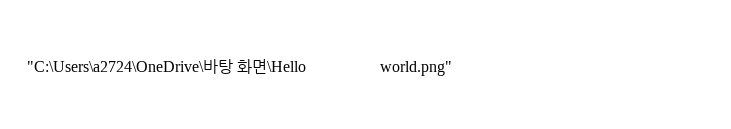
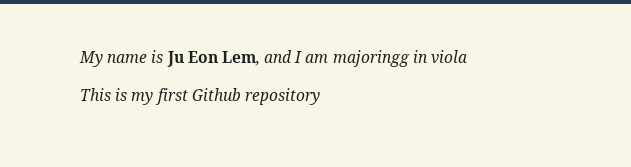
[27,59,452,76] "C:\Users\a2724\OneDrive\바탕 화면\Hello world.png" -> [79,50,468,67] [80,88,320,105] My name is Ju Eon Lem, and I am majoringg in viola // This is my first Github repository

